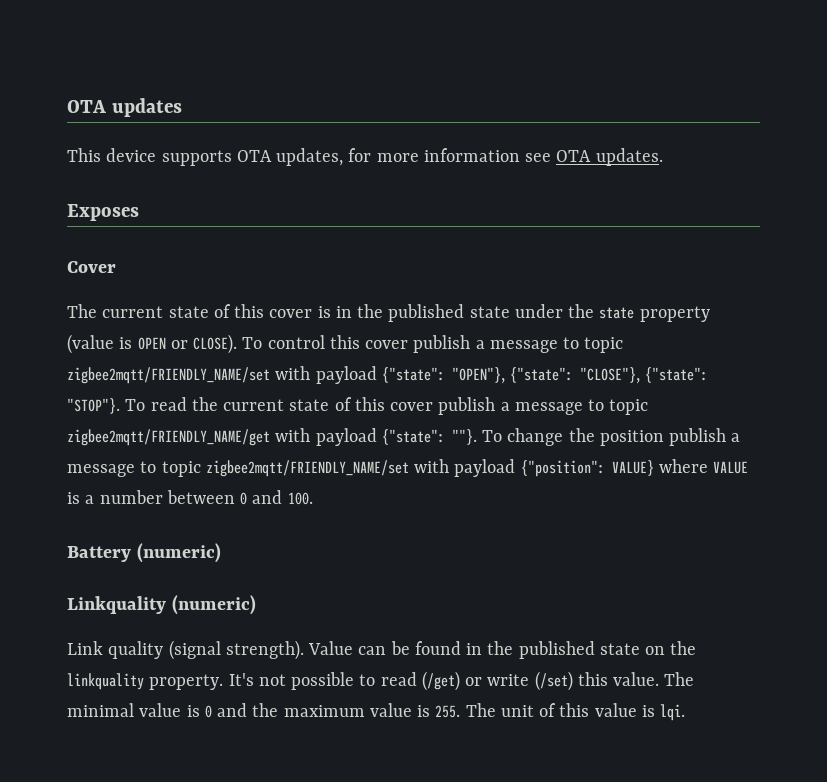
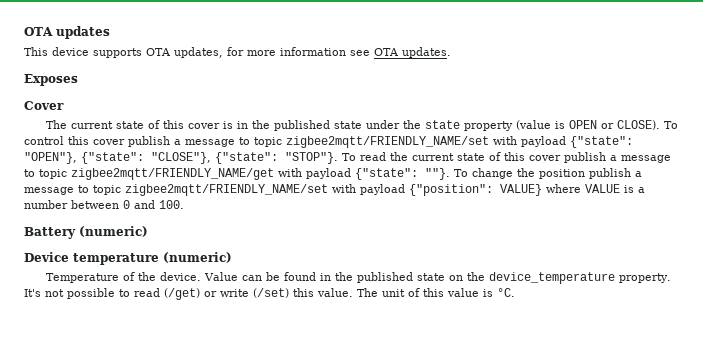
[67,595,256,615] [67,640,304,660] Linkquality (numeric) // Link quality (signal strength). -> [24,252,232,265] [45,272,201,283] Device temperature (numeric) // Temperature of the device.
[67,673,144,690] linkquality -> [488,272,615,284] device_temperature
[67,703,496,718] minimal value is 0 and the maximum value is 255. The -> (378, 292) none
[660,704,686,721] lqi. -> [497,288,515,297] °C.

